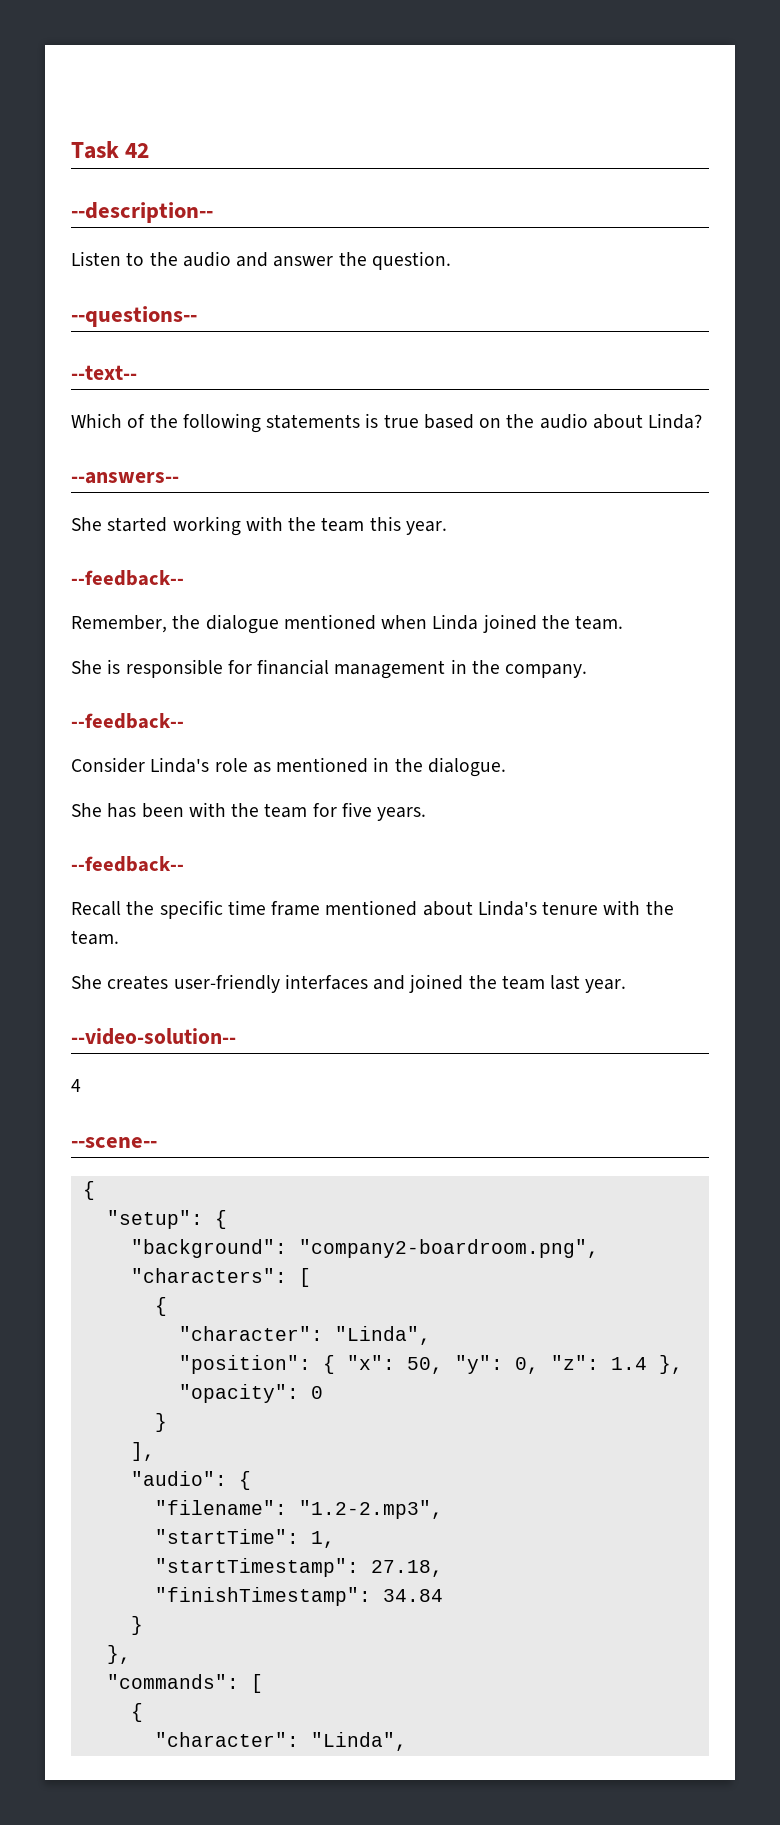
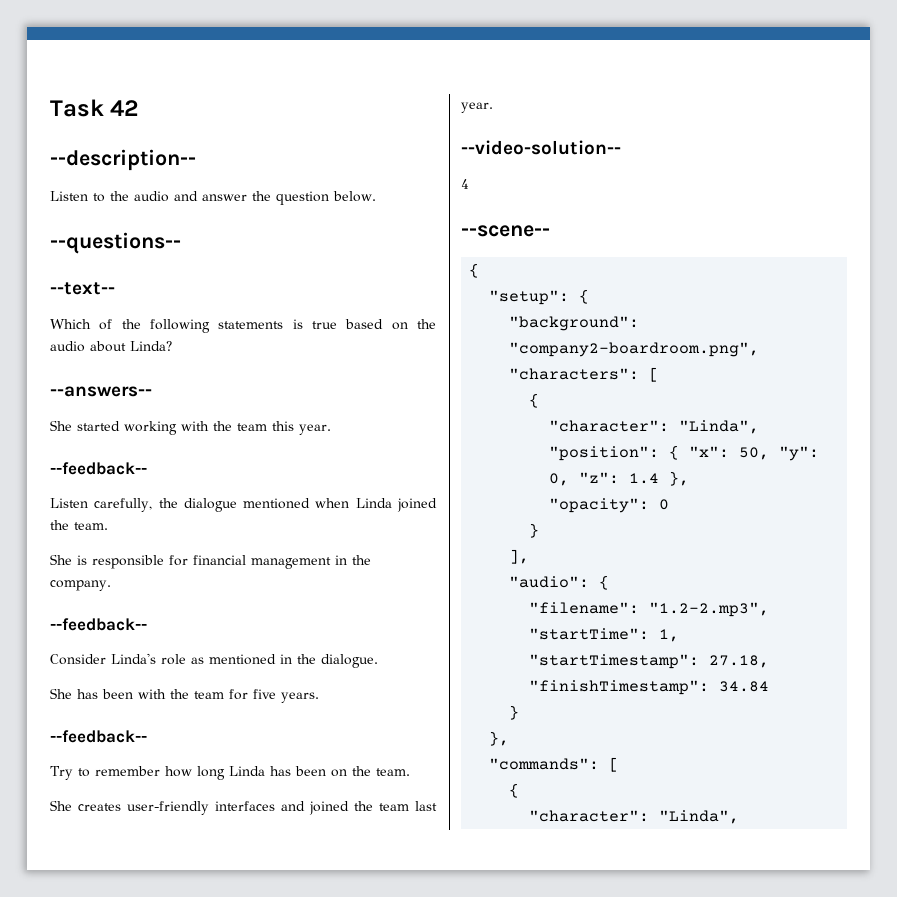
[371,251,451,270] question. -> [276,191,376,205] question below.
[71,615,167,633] Remember, -> [50,498,153,512] Listen carefully,
[71,900,641,919] Recall the specific time frame mentioned about Linda's tenure with -> [50,766,347,780] Try to remember how long Linda has been on

